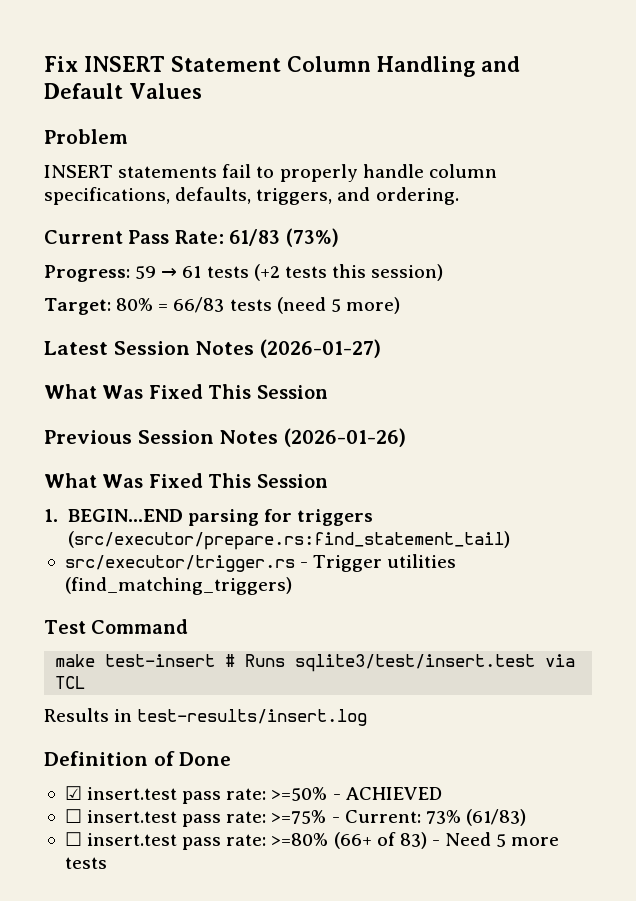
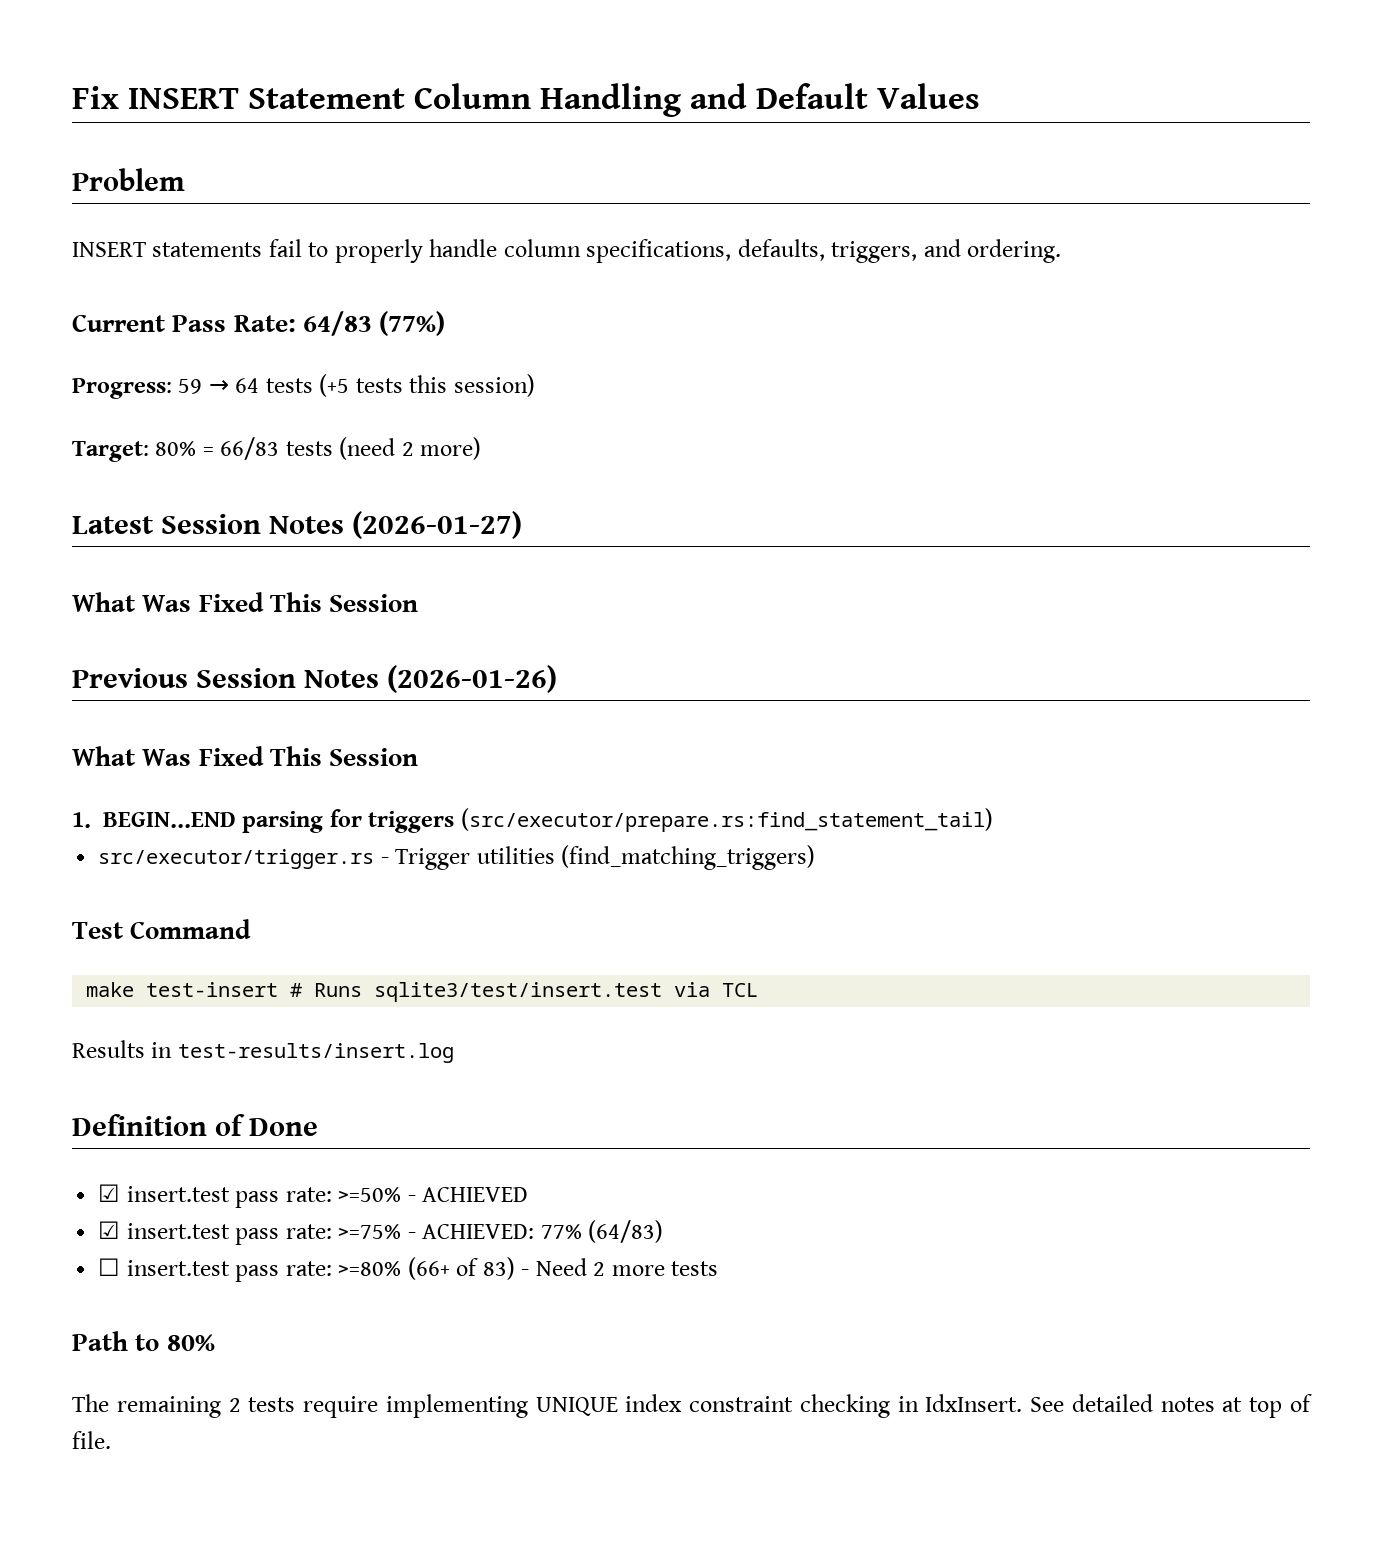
[229,228,339,247] 61/83 (73%) -> [302,311,446,336] 64/83 (77%)
[182,264,280,281] 61 tests (+2 -> [235,374,350,397] 64 tests (+5
[330,299,341,312] 5 -> [401,442,414,456] 2
[64,809,82,823] ☐ -> [98,1221,121,1239] ☑
[344,809,526,826] Current: 73% (61/83) -> [422,1220,664,1243] ACHIEVED: 77% (64/83)
[496,834,507,847] 5 -> [593,1262,606,1276] 2
(107, 863) none -> [72,1331,215,1351] [72,1394,1312,1418] [72,1431,111,1449] // Path to 80% // The remaining 2 tests require implementing UNIQUE index constraint checking in IdxInsert. See detailed notes at top of file.

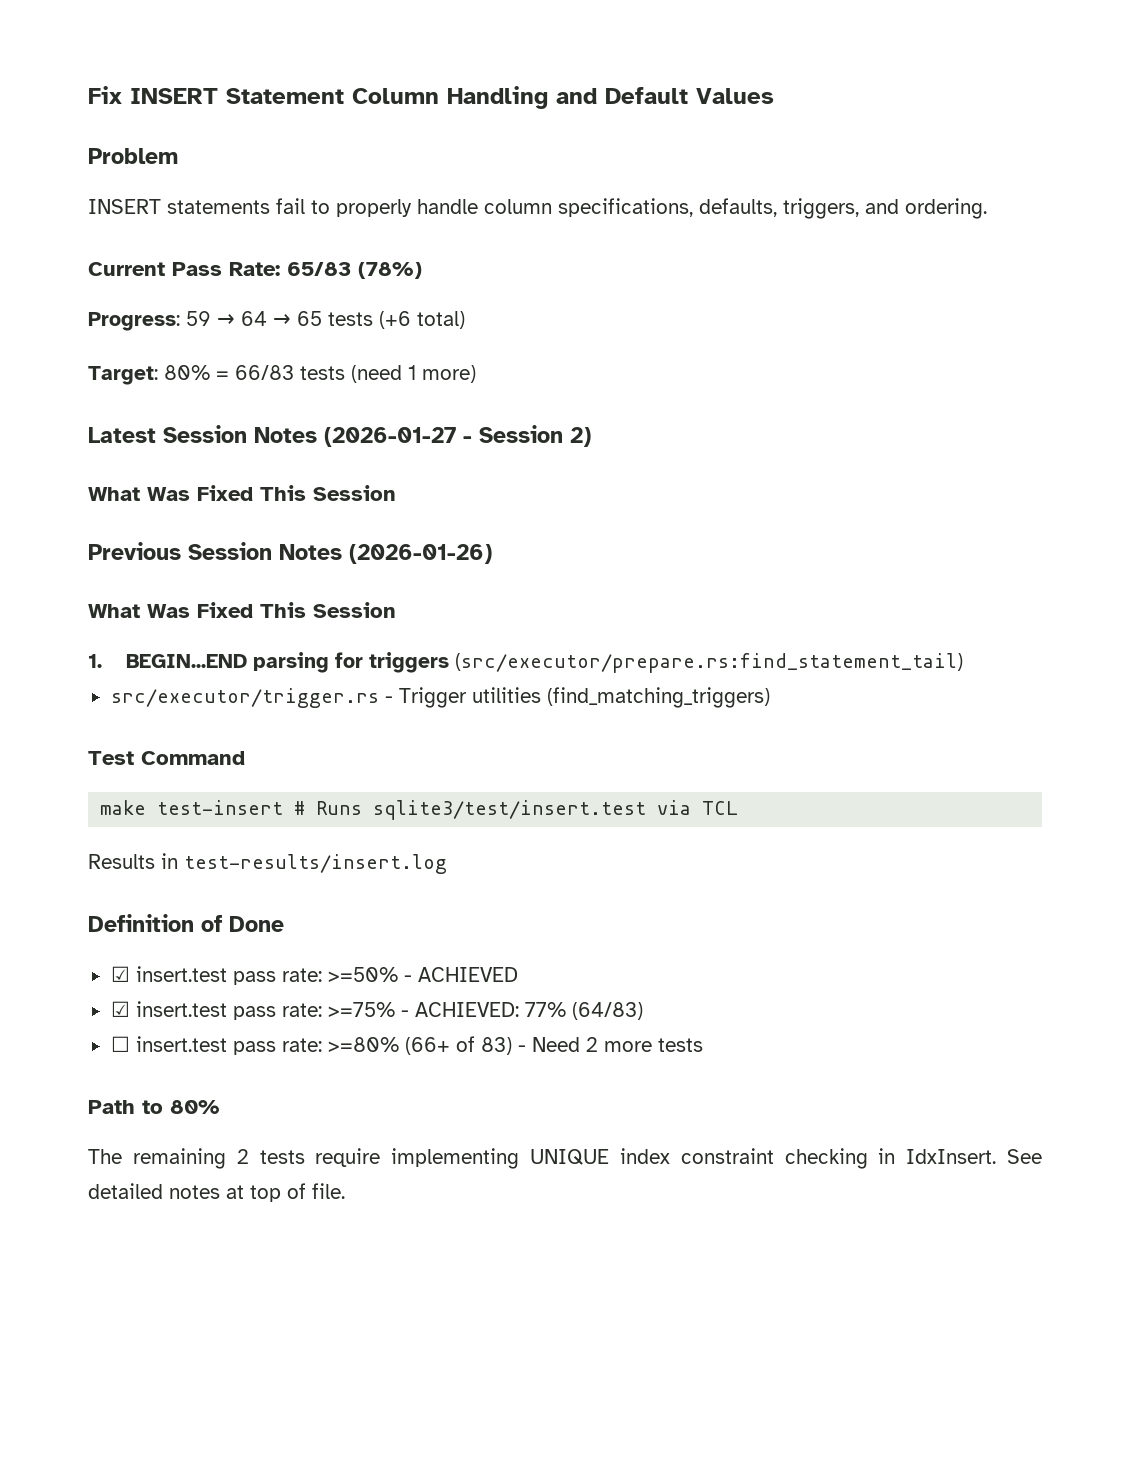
[302,311,446,336] 64/83 (77%) -> [287,262,422,279] 65/83 (78%)
[265,374,535,397] tests (+5 tests this session) -> [273,311,465,329] → 65 tests (+6 total)
[401,442,414,456] 2 -> [408,365,416,380] 1
[352,511,523,539] (2026-01-27) -> [324,425,591,447] (2026-01-27 - Session 2)

